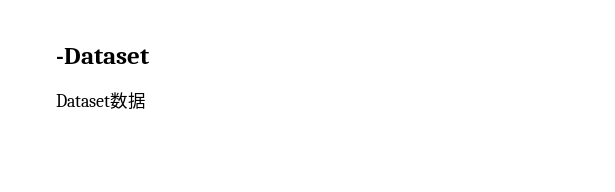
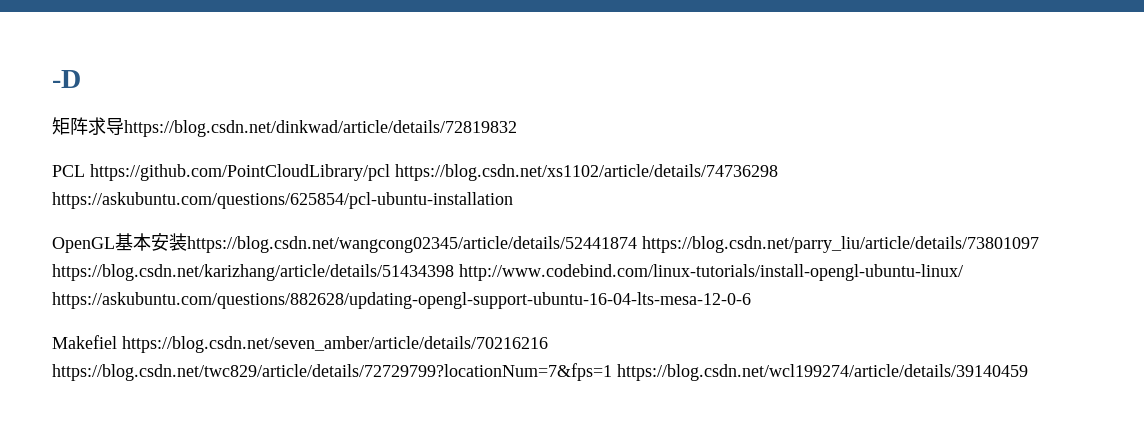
[56,48,150,64] [56,92,146,110] -Dataset // Dataset数据 -> [52,70,81,88] [52,117,517,137] [52,164,778,181] [52,192,513,209] [52,233,1039,253] [52,264,963,281] [52,292,751,309] [52,335,548,353] [52,363,1028,381] -D // 矩阵求导https://blog.csdn.net/dinkwad/article/details/72819832 // PCL https://github.com/PointCloudLibrary/pcl https://blog.csdn.net/xs1102/article/details/74736298 https://askubuntu.com/questions/625854/pcl-ubuntu-installation // OpenGL基本安装https://blog.csdn.net/wangcong02345/article/details/52441874 https://blog.csdn.net/parry_liu/article/details/73801097 https://blog.csdn.net/karizhang/article/details/51434398 http://www.codebind.com/linux-tutorials/install-opengl-ubuntu-linux/ https://askubuntu.com/questions/882628/updating-opengl-support-ubuntu-16-04-lts-mesa-12-0-6 // Makefiel https://blog.csdn.net/seven_amber/article/details/70216216 https://blog.csdn.net/twc829/article/details/72729799?locationNum=7&fps=1 https://blog.csdn.net/wcl199274/article/details/39140459

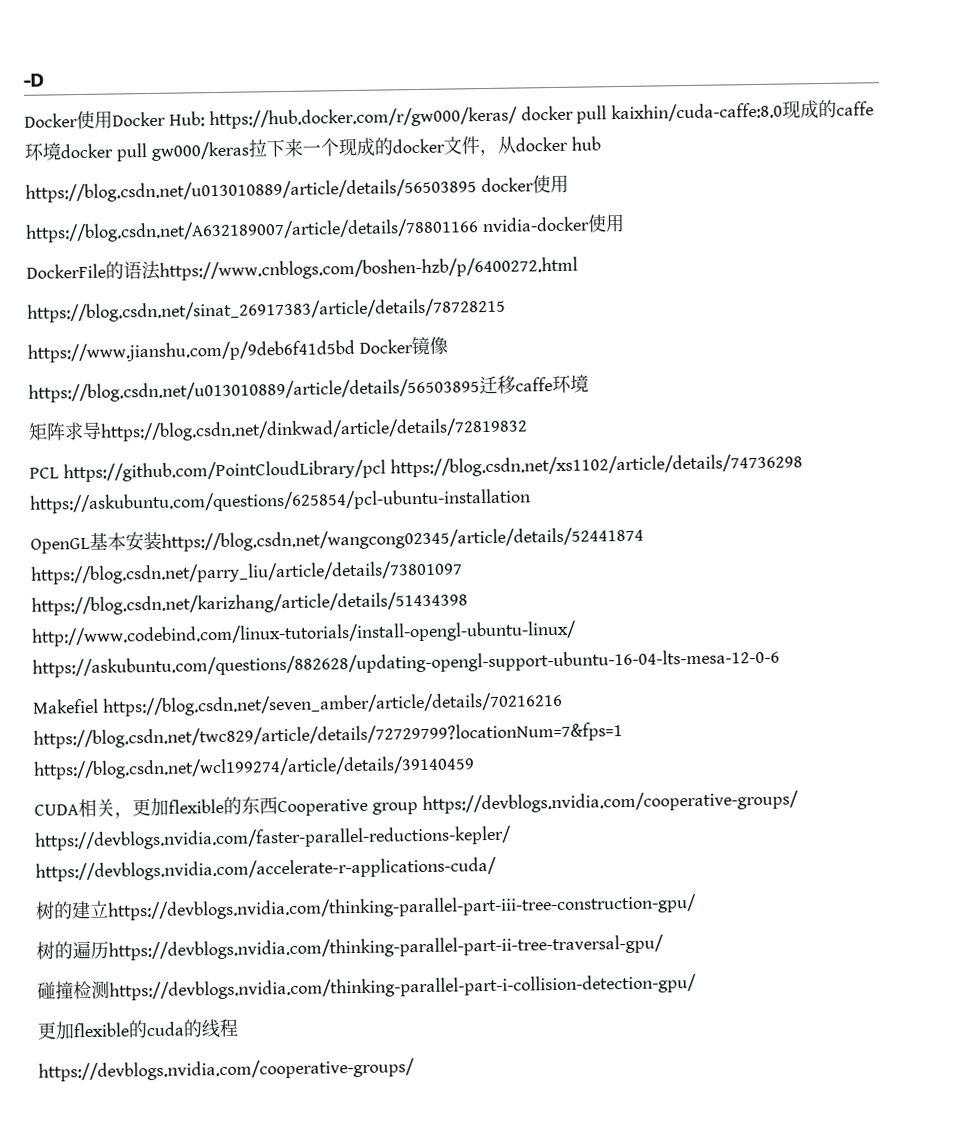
(81, 79) none -> [24,99,875,130] [24,135,601,162] [25,174,569,203] [25,213,625,243] [26,256,578,281] [27,297,506,323] [27,336,448,363] [28,374,589,403] // Docker使用Docker Hub: https://hub.docker.com/r/gw000/keras/ docker pull kaixhin/cuda-caffe:8.0现成的caffe环境docker pull gw000/keras拉下来一个现成的docker文件，从docker hub // https://blog.csdn.net/u013010889/article/details/56503895 docker使用 // https://blog.csdn.net/A632189007/article/details/78801166 nvidia-docker使用 // DockerFile的语法https://www.cnblogs.com/boshen-hzb/p/6400272.html // https://blog.csdn.net/sinat_26917383/article/details/78728215 // https://www.jianshu.com/p/9deb6f41d5bd Docker镜像 // https://blog.csdn.net/u013010889/article/details/56503895迁移caffe环境
(1028, 372) none -> [34,790,799,819] [34,825,512,851] [35,856,497,882] [35,893,697,921] [36,934,664,961] [37,973,697,1001] [37,1018,238,1040] [38,1058,415,1082] // CUDA相关，更加flexible的东西Cooperative group https://devblogs.nvidia.com/cooperative-groups/ https://devblogs.nvidia.com/faster-parallel-reductions-kepler/ https://devblogs.nvidia.com/accelerate-r-applications-cuda/ // 树的建立https://devblogs.nvidia.com/thinking-parallel-part-iii-tree-construction-gpu/ // 树的遍历https://devblogs.nvidia.com/thinking-parallel-part-ii-tree-traversal-gpu/ // 碰撞检测https://devblogs.nvidia.com/thinking-parallel-part-i-collision-detection-gpu/ // 更加flexible的cuda的线程 // https://devblogs.nvidia.com/cooperative-groups/

